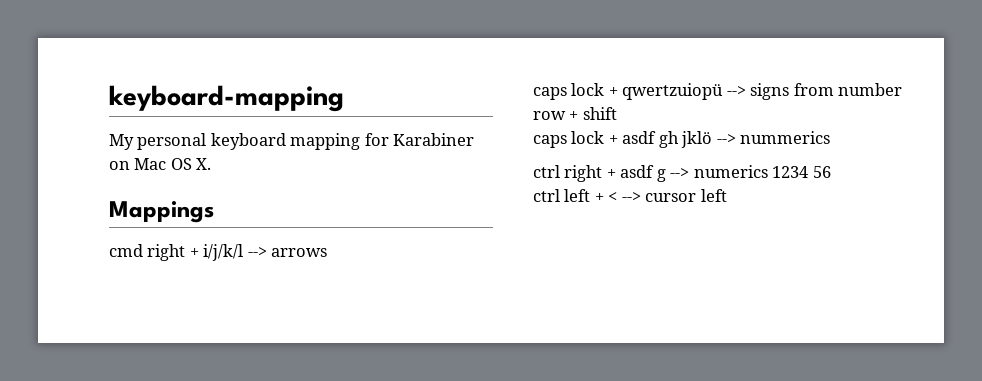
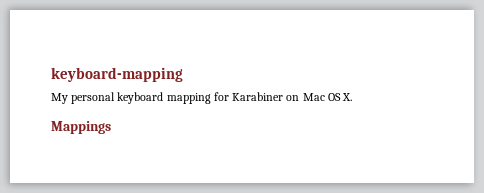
[109,244,328,261] [533,83,903,100] [533,107,617,120] [533,131,831,148] [533,165,831,182] [533,189,727,202] // cmd right + i/j/k/l --> arrows // caps lock + qwertzuiopü --> signs from number row + shift // caps lock + asdf gh jklö --> nummerics // ctrl right + asdf g --> numerics 1234 56 // ctrl left + < --> cursor left -> (111, 127) none

